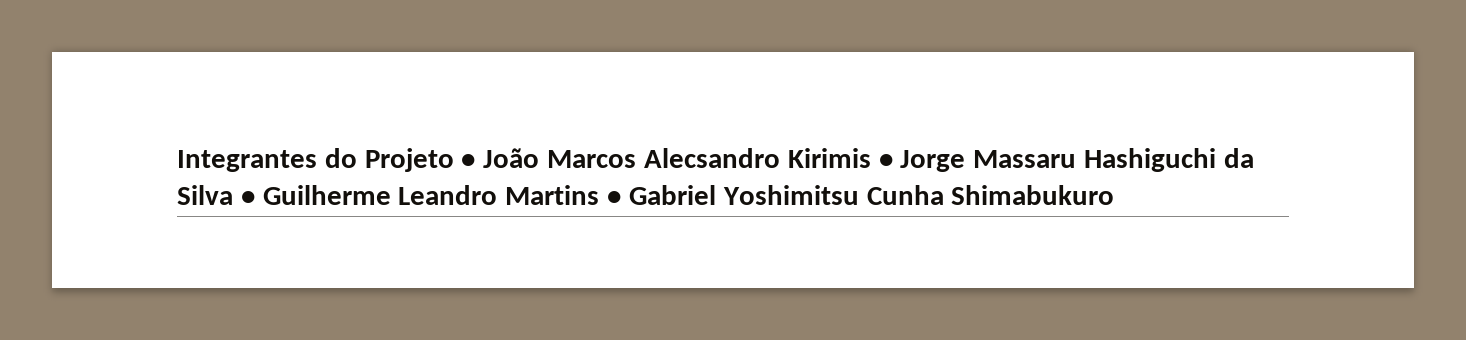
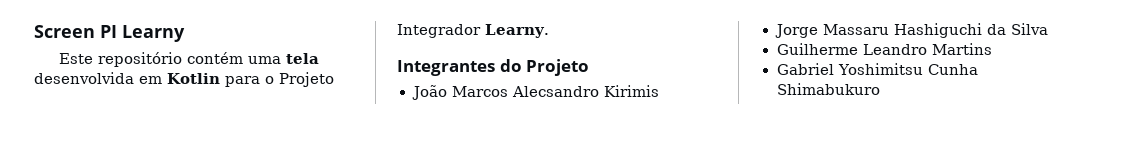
(177, 161) none -> [34,25,185,42] [58,52,319,67] [34,72,334,87] [397,24,549,38] Screen PI Learny // Este repositório contém uma tela desenvolvida em Kotlin para o Projeto Integrador Learny. //
[461,154,476,168] • -> (590, 67) //
[878,154,893,168] • -> (659, 91) //
[240,191,255,205] • -> (1048, 29) //
[607,191,622,205] • -> (992, 49) //

